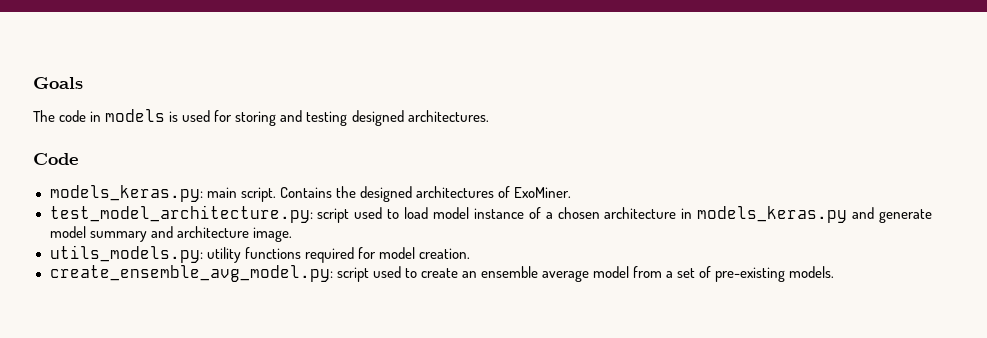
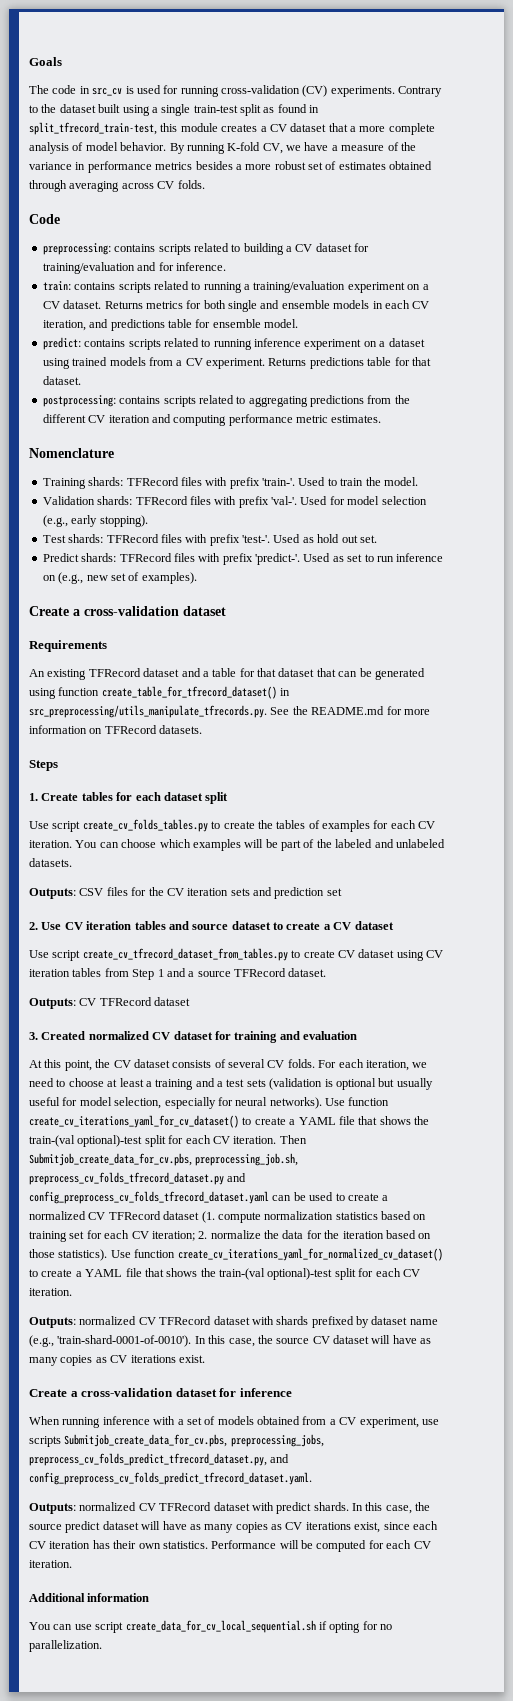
[105,109,166,122] models -> [92,88,123,96] src_cv
[235,110,489,126] [33,153,78,165] [49,185,571,202] [49,205,932,223] [49,226,292,242] [49,245,470,263] [49,265,835,282] storing and testing designed architectures. // Code // models_keras.py: main script. Contains the designed architectures of ExoMiner. // test_model_architecture.py: script used to load model instance of a chosen architecture in models_keras.py and generate model summary and architecture image. // utils_models.py: utility functions required for model creation. // create_ensemble_avg_model.py: script used to create an ensemble average model from a set of pre-existing models. -> [180,85,443,97] [29,104,320,116] [29,122,435,135] [29,142,416,154] [29,161,433,173] [29,180,205,192] [29,214,60,224] [42,243,370,255] [42,262,226,274] [42,281,429,293] [42,300,430,312] [42,319,298,331] [42,337,425,350] [42,357,431,369] [42,376,81,385] [42,395,410,407] [42,414,382,426] [29,448,114,458] [42,477,418,489] [42,496,427,508] [42,515,148,527] [42,534,377,546] [42,553,444,565] [42,572,197,584] [29,606,226,616] [29,640,107,652] [29,668,425,680] [29,686,291,699] [29,705,430,718] [29,725,203,734] [29,760,58,771] [29,792,229,804] [29,819,436,832] [29,839,445,851] [29,858,72,867] [29,887,342,899] [29,921,394,930] [29,948,443,961] [29,968,327,980] [29,997,191,1009] [29,1031,357,1043] [29,1059,428,1071] [29,1078,433,1090] [29,1097,390,1109] [29,1115,429,1128] [29,1135,307,1147] [29,1153,299,1166] [29,1172,247,1185] [29,1191,389,1204] [29,1211,427,1223] [29,1230,432,1242] [29,1248,443,1261] [29,1268,420,1280] [29,1288,72,1296] [29,1316,438,1328] [29,1335,432,1347] [29,1355,205,1366] [29,1388,292,1397] [29,1416,439,1428] [29,1434,324,1447] [29,1453,290,1466] [29,1472,312,1485] [29,1502,431,1514] [29,1521,438,1533] [29,1540,431,1552] [29,1560,72,1568] [29,1593,150,1602] [29,1620,392,1633] [29,1640,102,1652] running cross-validation (CV) experiments. Contrary to the dataset built using a single train-test split as found in split_tfrecord_train-test, this module creates a CV dataset that a more complete analysis of model behavior. By running K-fold CV, we have a measure of the variance in performance metrics besides a more robust set of estimates obtained through averaging across CV folds. // Code // preprocessing: contains scripts related to building a CV dataset for training/evaluation and for inference. // train: contains scripts related to running a training/evaluation experiment on a CV dataset. Returns metrics for both single and ensemble models in each CV iteration, and predictions table for ensemble model. // predict: contains scripts related to running inference experiment on a dataset using trained models from a CV experiment. Returns predictions table for that dataset. // postprocessing: contains scripts related to aggregating predictions from the different CV iteration and computing performance metric estimates. // Nomenclature // Training shards: TFRecord files with prefix 'train-'. Used to train the model. // Validation shards: TFRecord files with prefix 'val-'. Used for model selection (e.g., early stopping). // Test shards: TFRecord files with prefix 'test-'. Used as hold out set. // Predict shards: TFRecord files with prefix 'predict-'. Used as set to run inference on (e.g., new set of examples). // Create a cross-validation dataset // Requirements // An existing TFRecord dataset and a table for that dataset that can be generated using function create_table_for_tfrecord_dataset() in src_preprocessing/utils_manipulate_tfrecords.py. See the README.md for more information on TFRecord datasets. // Steps // 1. Create tables for each dataset split // Use script create_cv_folds_tables.py to create the tables of examples for each CV iteration. You can choose which examples will be part of the labeled and unlabeled datasets. // Outputs: CSV files for the CV iteration sets and prediction set // 2. Use CV iteration tables and source dataset to create a CV dataset // Use script create_cv_tfrecord_dataset_from_tables.py to create CV dataset using CV iteration tables from Step 1 and a source TFRecord dataset. // Outputs: CV TFRecord dataset // 3. Created normalized CV dataset for training and evaluation // At this point, the CV dataset consists of several CV folds. For each iteration, we need to choose at least a training and a test sets (validation is optional but usually useful for model selection, especially for neural networks). Use function create_cv_iterations_yaml_for_cv_dataset() to create a YAML file that shows the train-(val optional)-test split for each CV iteration. Then Submitjob_create_data_for_cv.pbs, preprocessing_job.sh, preprocess_cv_folds_tfrecord_dataset.py and config_preprocess_cv_folds_tfrecord_dataset.yaml can be used to create a normalized CV TFRecord dataset (1. compute normalization statistics based on training set for each CV iteration; 2. normalize the data for the iteration based on those statistics). Use function create_cv_iterations_yaml_for_normalized_cv_dataset() to create a YAML file that shows the train-(val optional)-test split for each CV iteration. // Outputs: normalized CV TFRecord dataset with shards prefixed by dataset name (e.g., 'train-shard-0001-of-0010'). In this case, the source CV dataset will have as many copies as CV iterations exist. // Create a cross-validation dataset for inference // When running inference with a set of models obtained from a CV experiment, use scripts Submitjob_create_data_for_cv.pbs, preprocessing_jobs, preprocess_cv_folds_predict_tfrecord_dataset.py, and config_preprocess_cv_folds_predict_tfrecord_dataset.yaml. // Outputs: normalized CV TFRecord dataset with predict shards. In this case, the source predict dataset will have as many copies as CV iterations exist, since each CV iteration has their own statistics. Performance will be computed for each CV iteration. // Additional information // You can use script create_data_for_cv_local_sequential.sh if opting for no parallelization.

